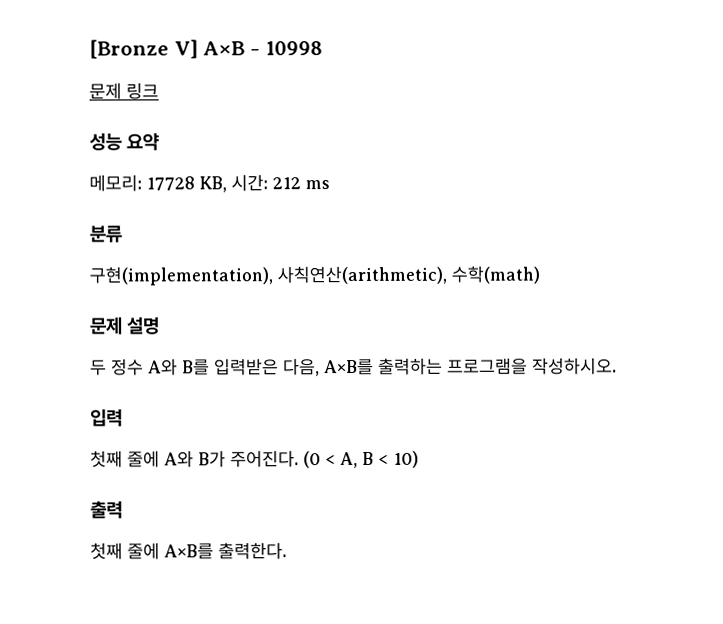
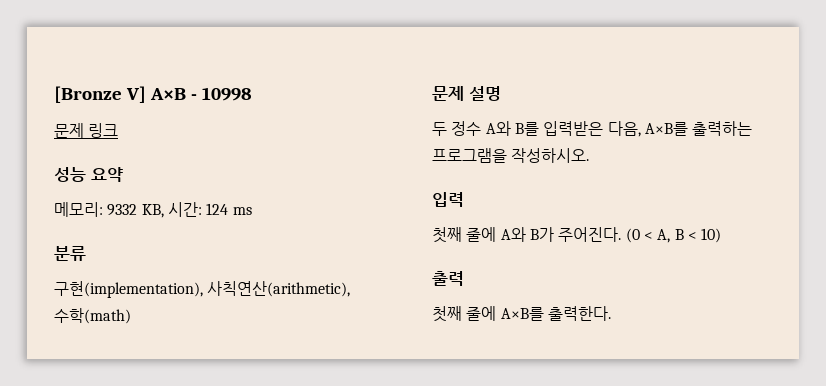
[146,176,195,191] 17728 -> [107,204,138,216] 9332
[272,177,301,190] 212 -> [206,203,229,215] 124

